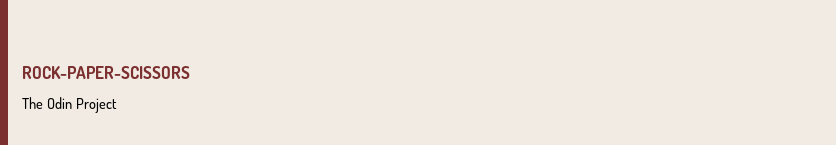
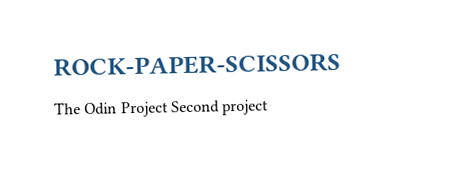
(117, 105) none -> [170,99,269,116] Second project

